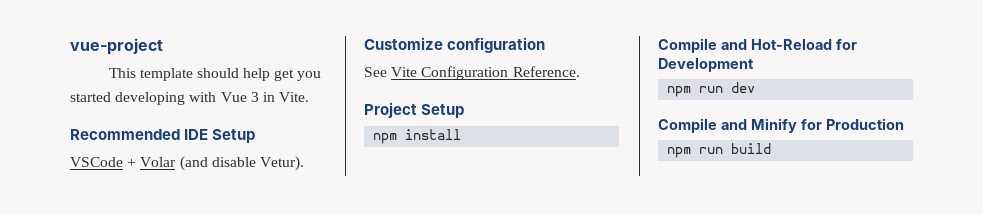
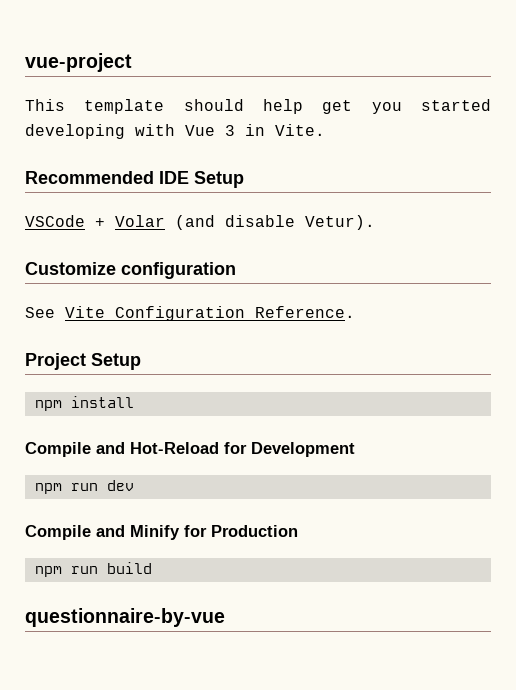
(772, 148) none -> [25,608,225,627] // questionnaire-by-vue

